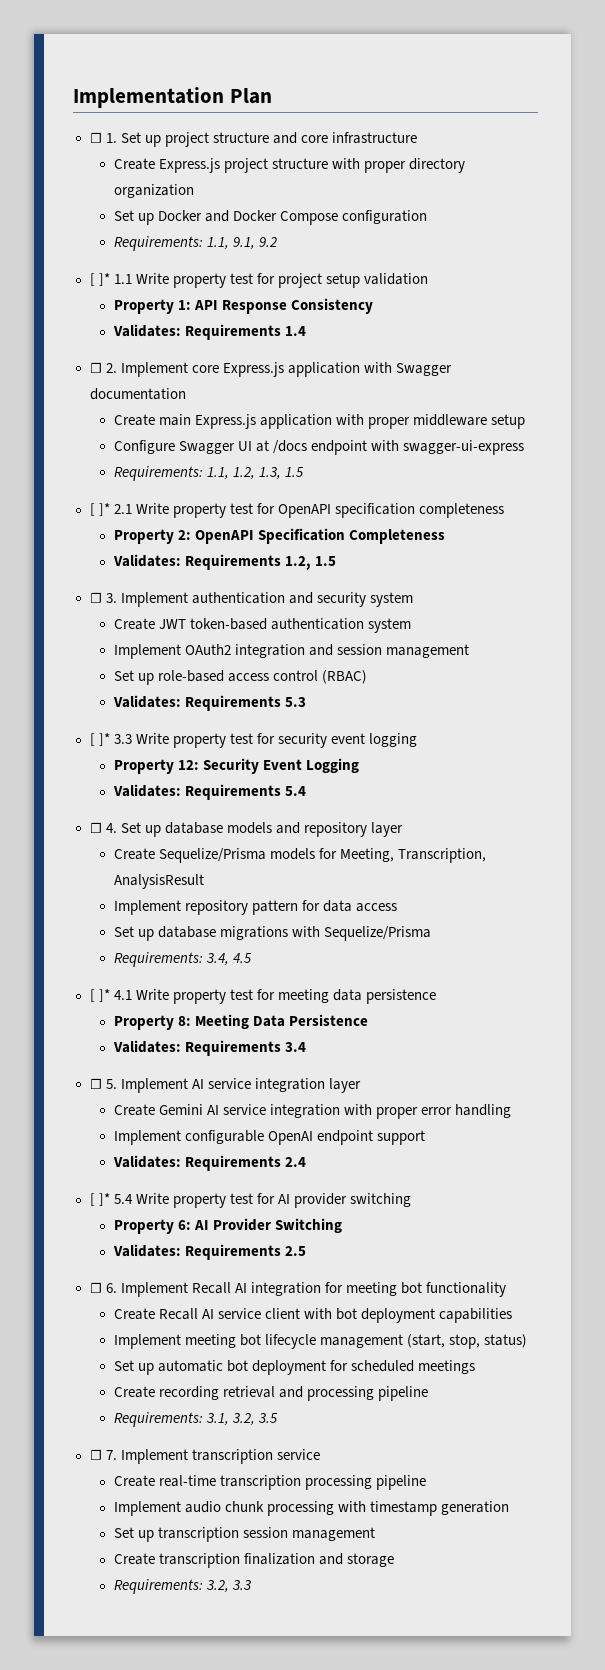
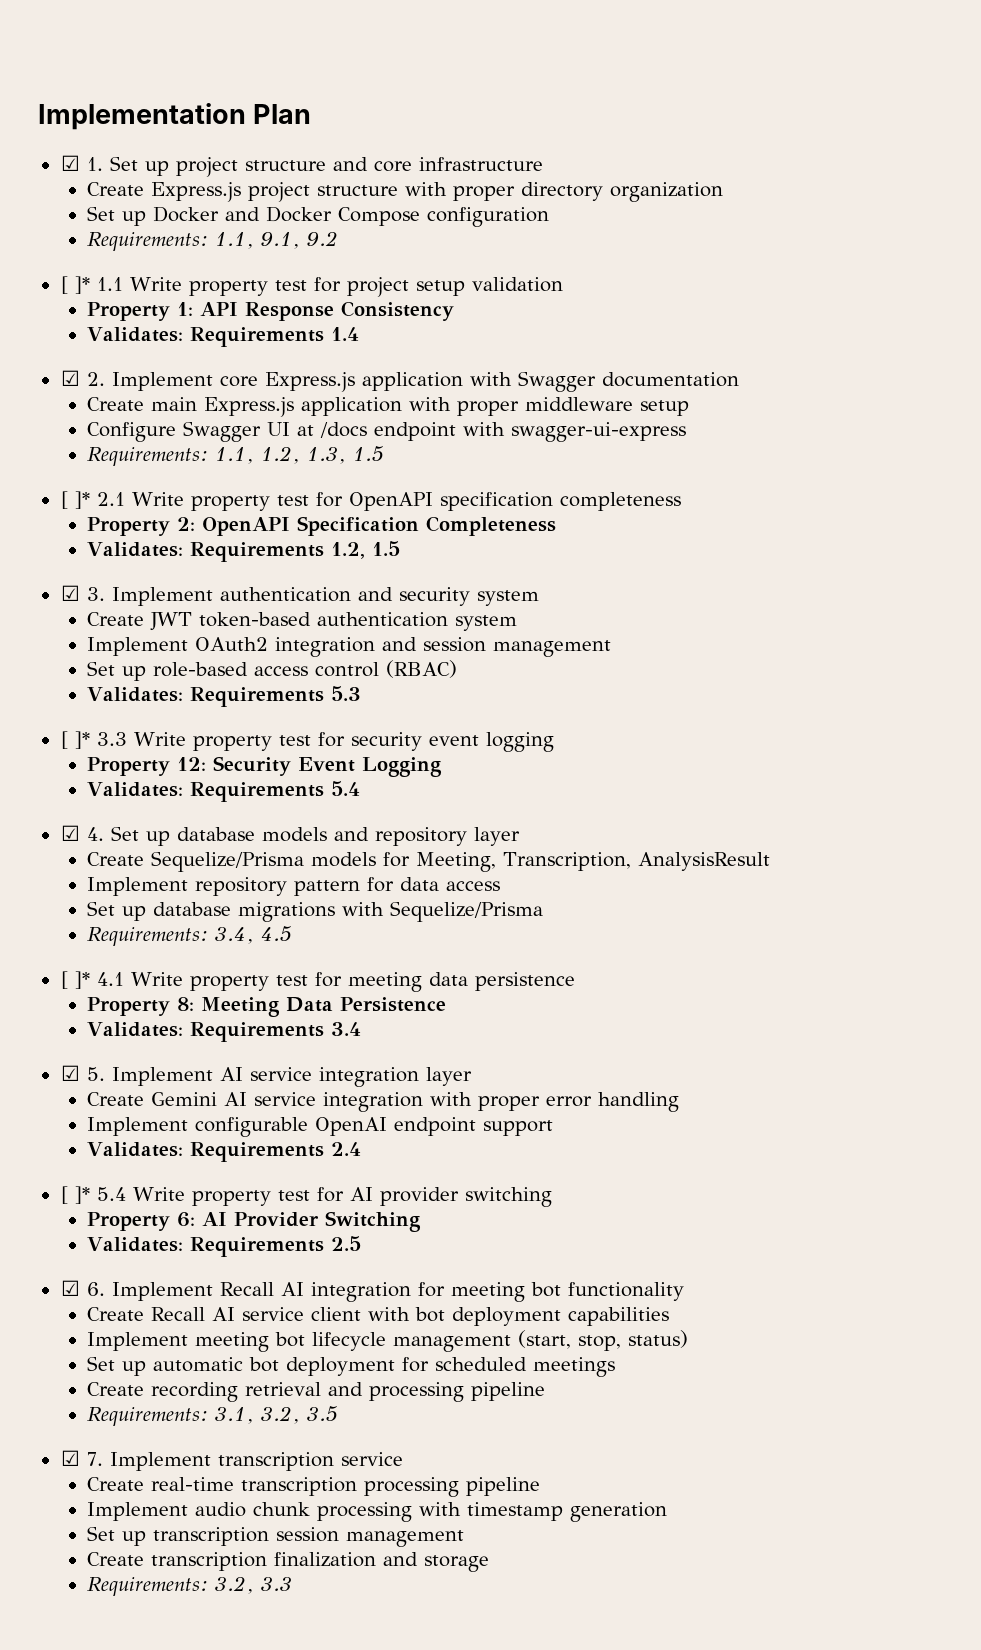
[89,132,102,143] ☐ -> [60,155,80,171] ☑
[89,362,102,373] ☐ -> [60,370,80,386] ☑
[89,592,102,603] ☐ -> [60,585,80,601] ☑
[89,822,102,833] ☐ -> [60,825,80,841] ☑
[89,1078,102,1089] ☐ -> [60,1065,80,1081] ☑
[89,1282,102,1293] ☐ -> [60,1280,80,1296] ☑
[89,1449,102,1460] ☐ -> [60,1450,80,1466] ☑

